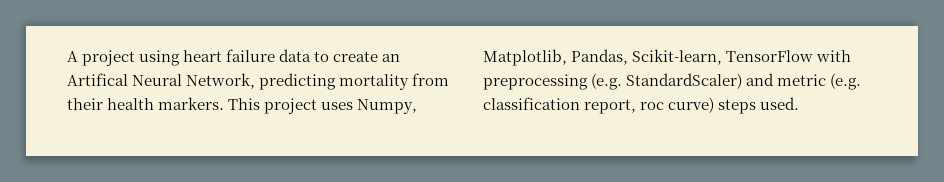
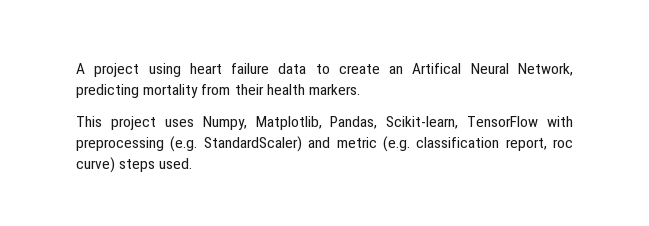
(225, 103) none -> (360, 89) //

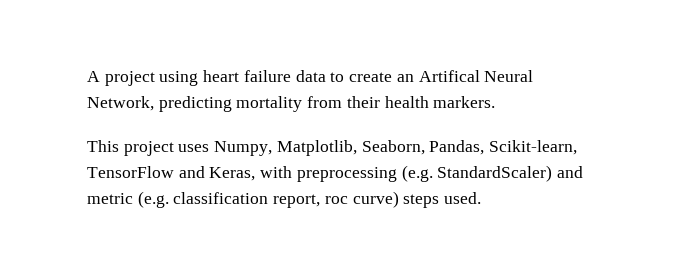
(322, 123) none -> [361,140,425,155] Seaborn,
(539, 121) none -> [178,166,256,181] and Keras,

